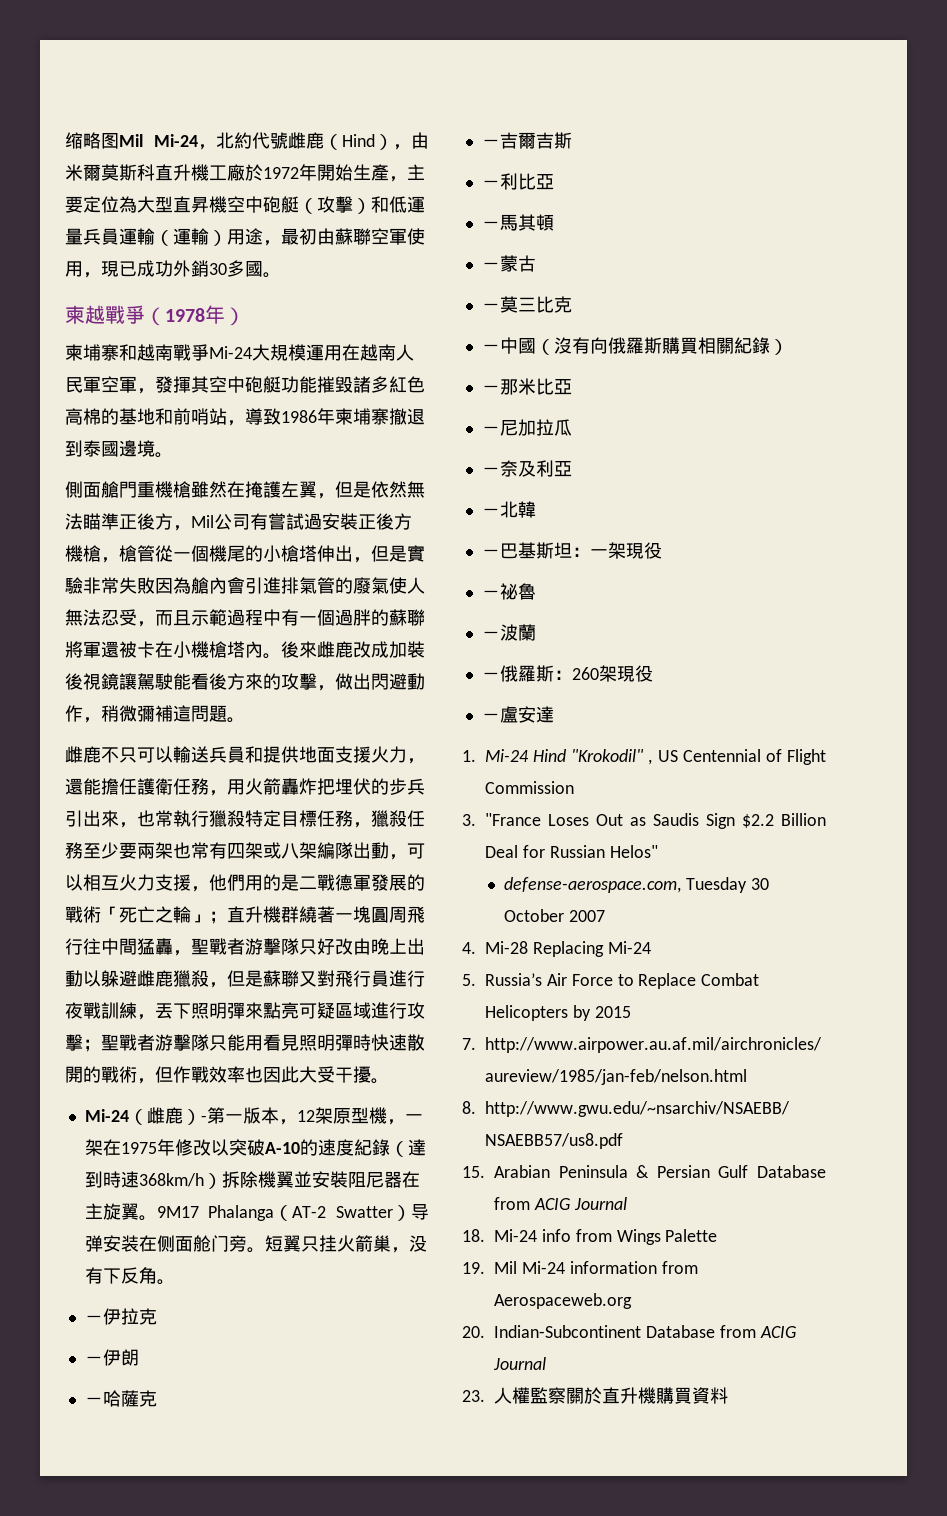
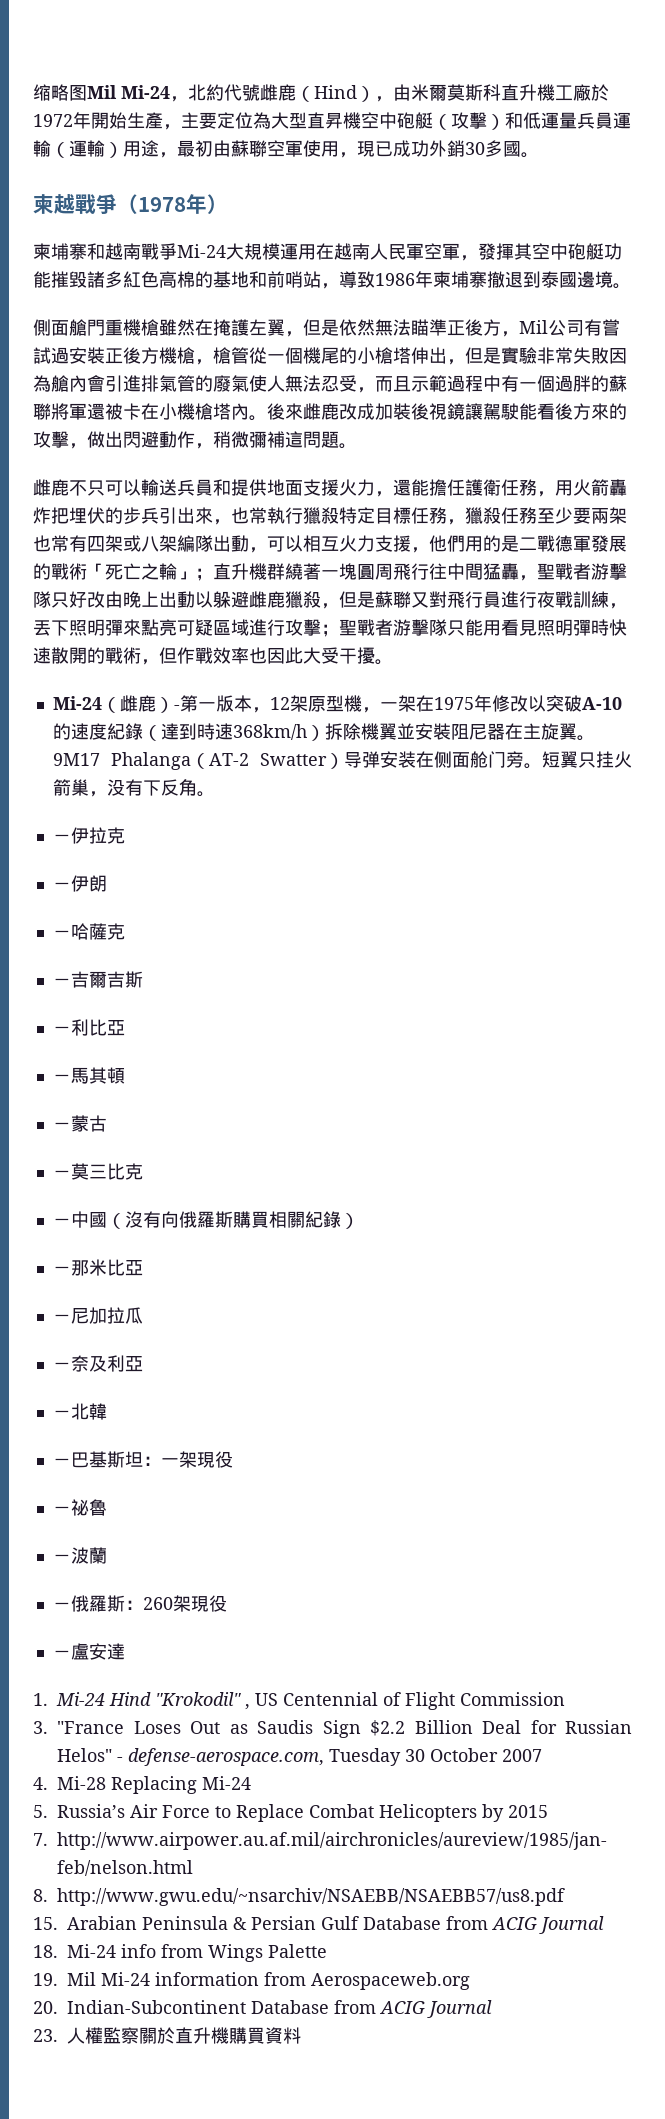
(658, 851) // -> [117,1757,123,1762] -

